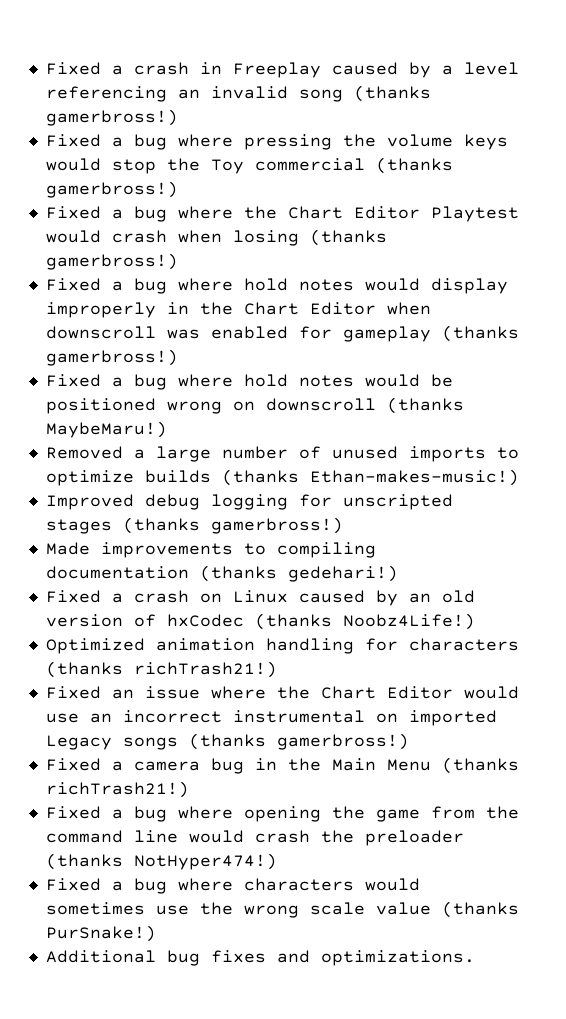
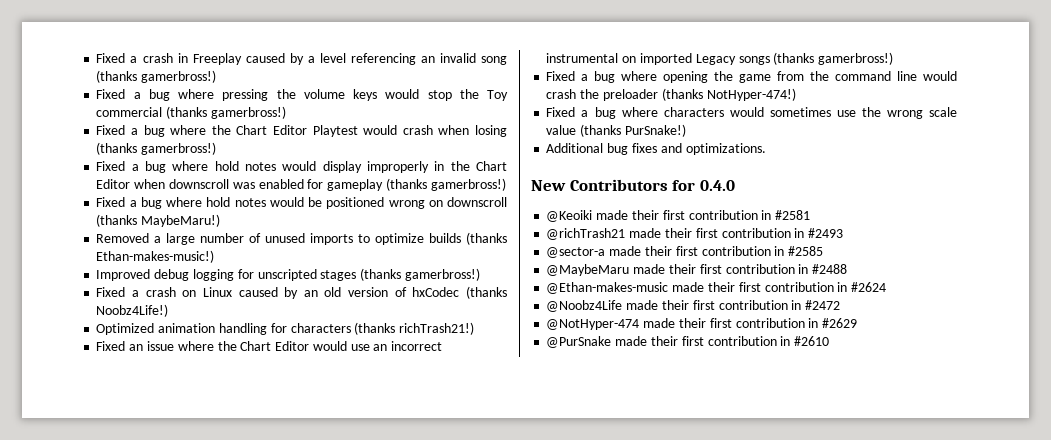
[45,542,376,558] [45,565,398,582] // Made improvements to compiling documentation (thanks gedehari!) -> (480, 274) none
[45,757,519,774] [45,781,189,798] // Fixed a camera bug in the Main Menu (thanks richTrash21!) -> (894, 58) none
[133,853,277,870] NotHyper474!) -> [706,88,796,101] NotHyper-474!)
(475, 958) none -> [531,179,735,191] [546,210,811,222] [546,228,844,240] [546,246,824,258] [546,264,848,276] [546,282,887,294] [546,300,841,312] [546,318,858,330] [546,336,830,348] // New Contributors for 0.4.0 // @Keoiki made their first contribution in #2581 // @richTrash21 made their first contribution in #2493 // @sector-a made their first contribution in #2585 // @MaybeMaru made their first contribution in #2488 // @Ethan-makes-music made their first contribution in #2624 // @Noobz4Life made their first contribution in #2472 // @NotHyper-474 made their first contribution in #2629 // @PurSnake made their first contribution in #2610

